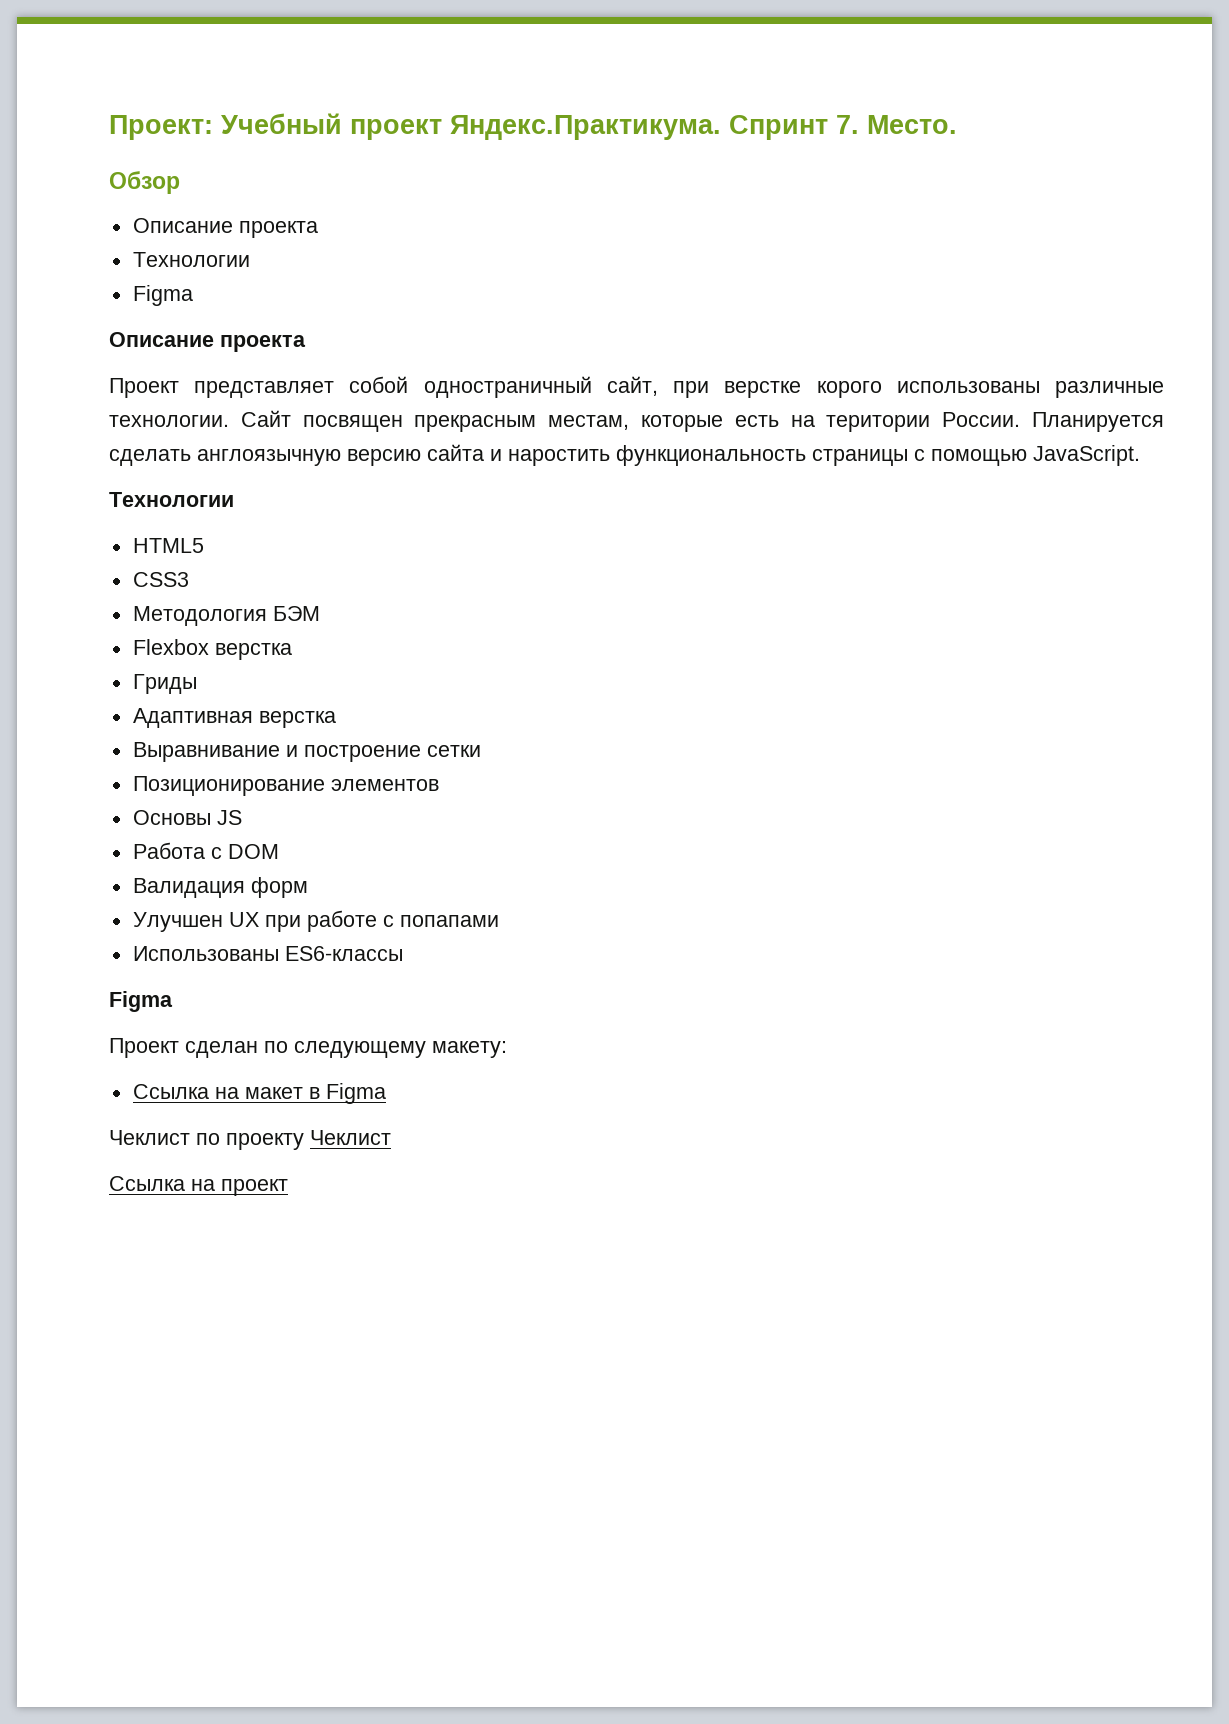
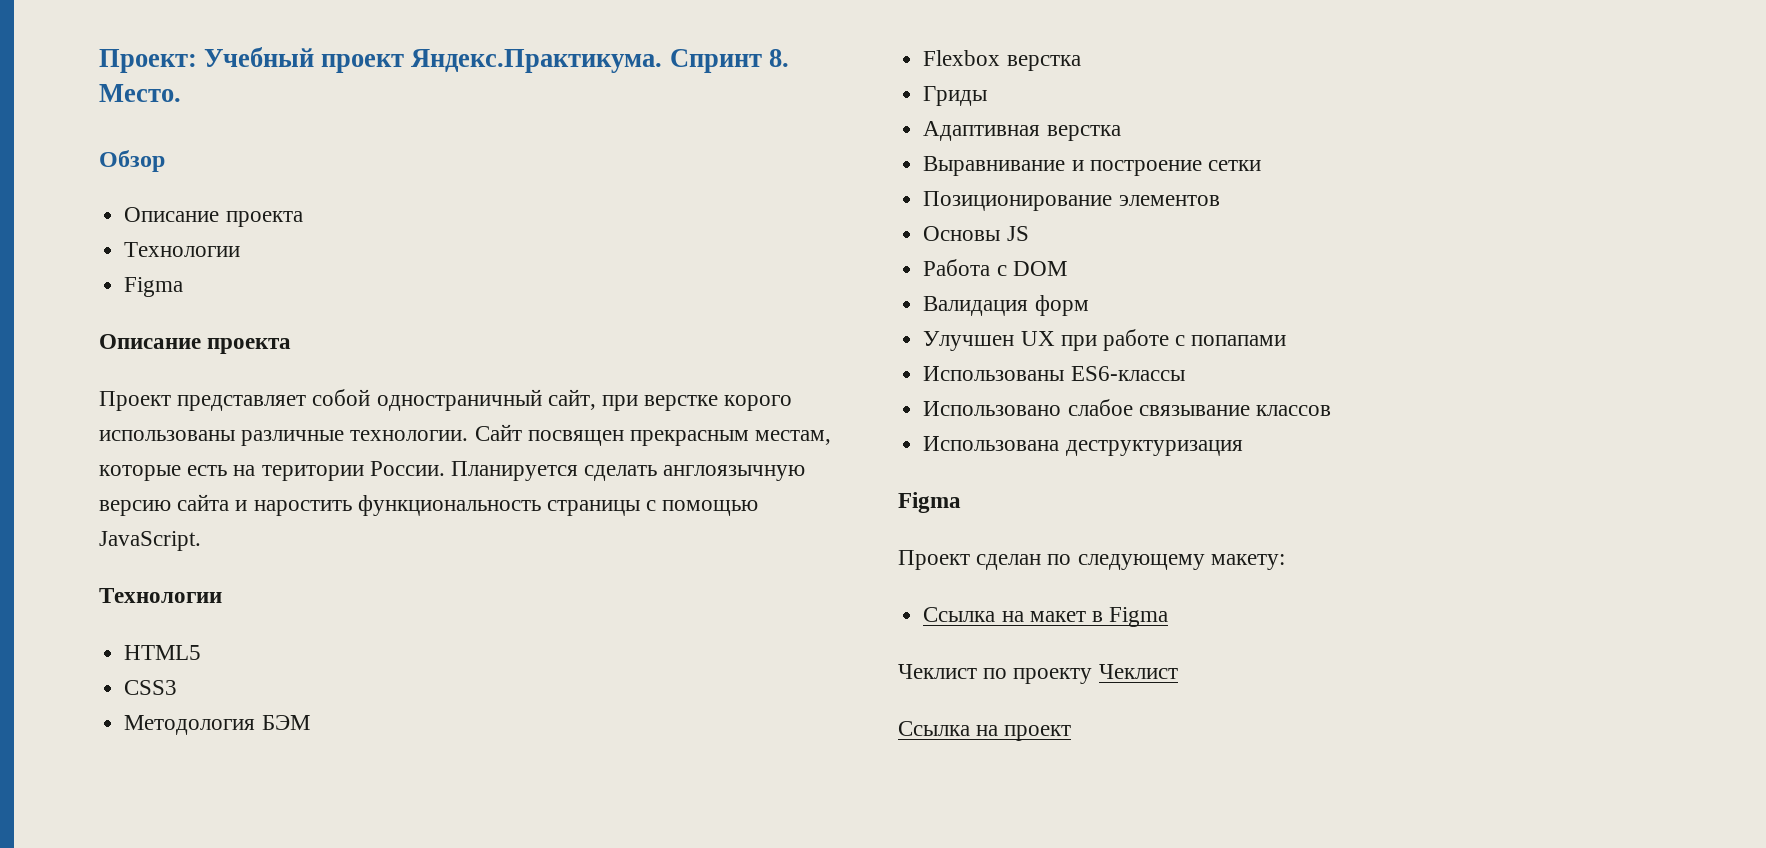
[836,115,859,134] 7. -> [768,49,789,67] 8.
(403, 953) none -> [923,399,1331,416] [923,436,1243,456] // Использовано слабое связывание классов // Использована деструктуризация

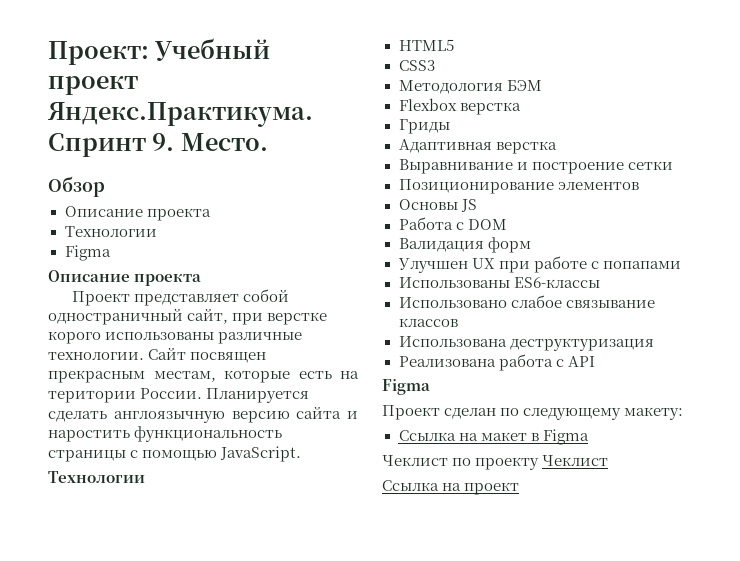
[768,49,789,67] 8. -> [152,133,175,151] 9.
(1243, 448) none -> [398,354,595,371] // Реализована работа с API

